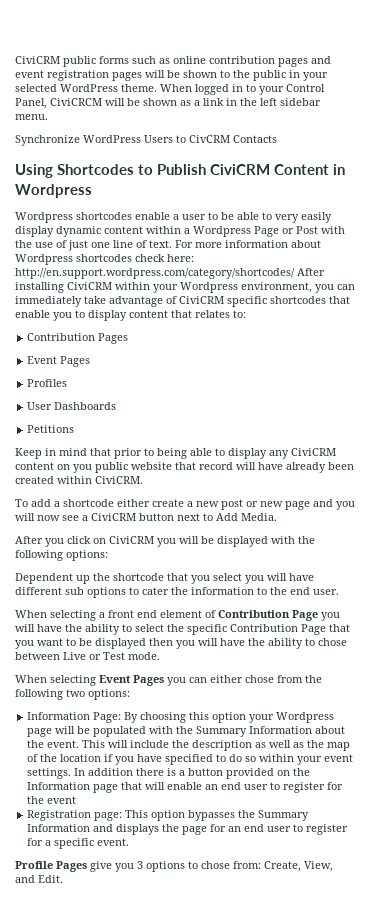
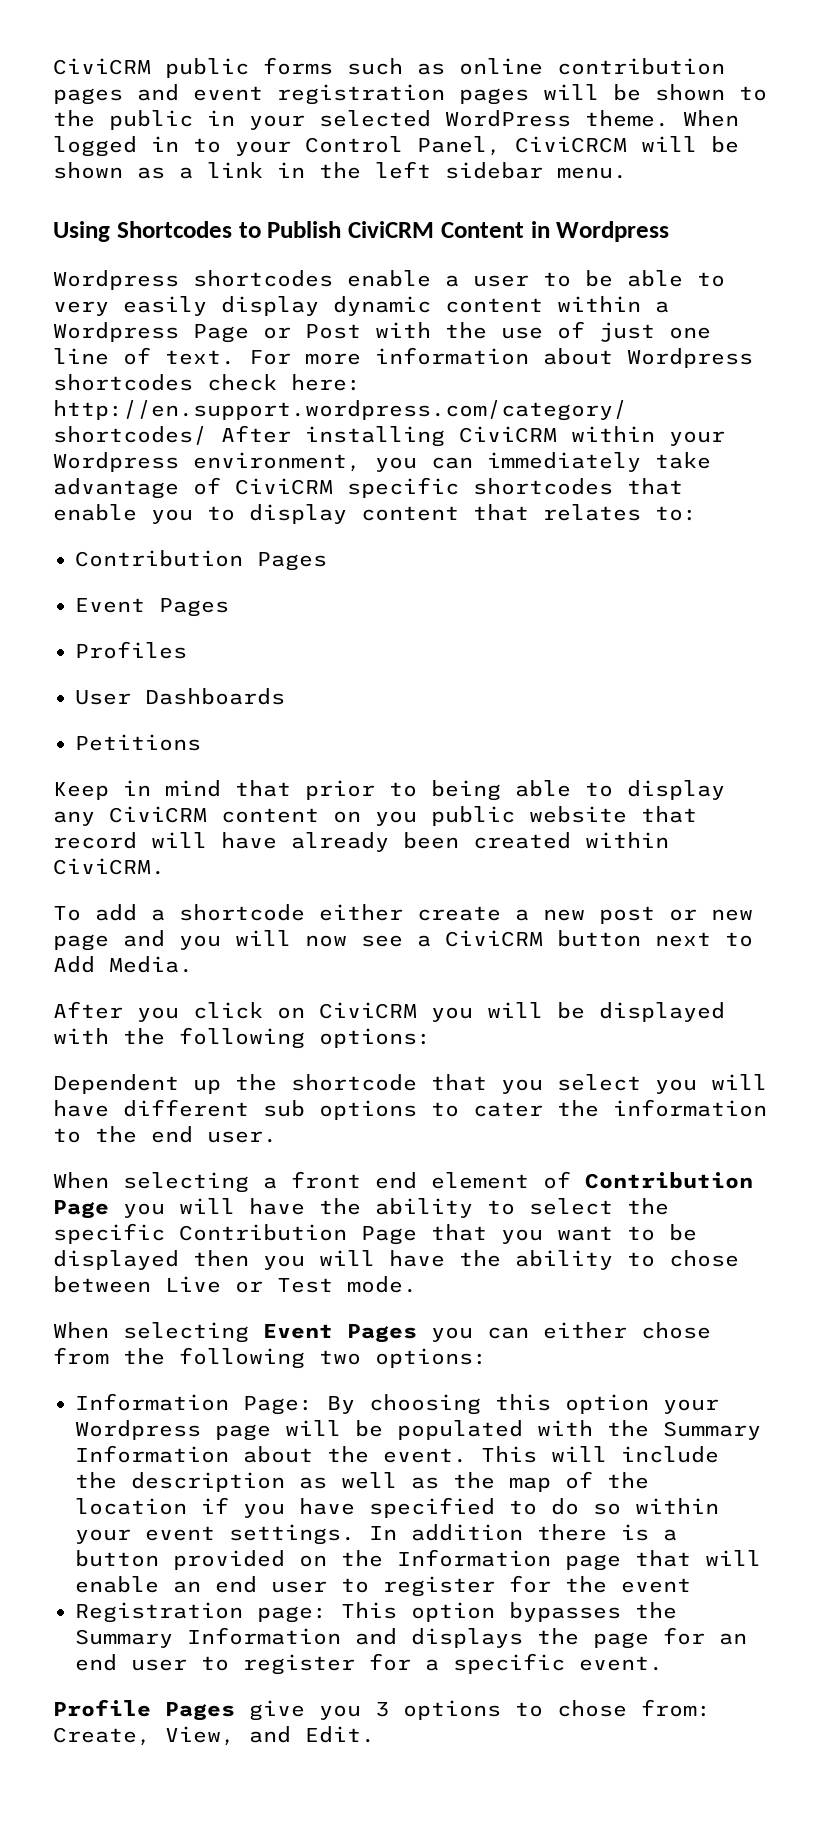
[15,135,277,146] // Synchronize WordPress Users to CivCRM Contacts -> (627, 173) none

